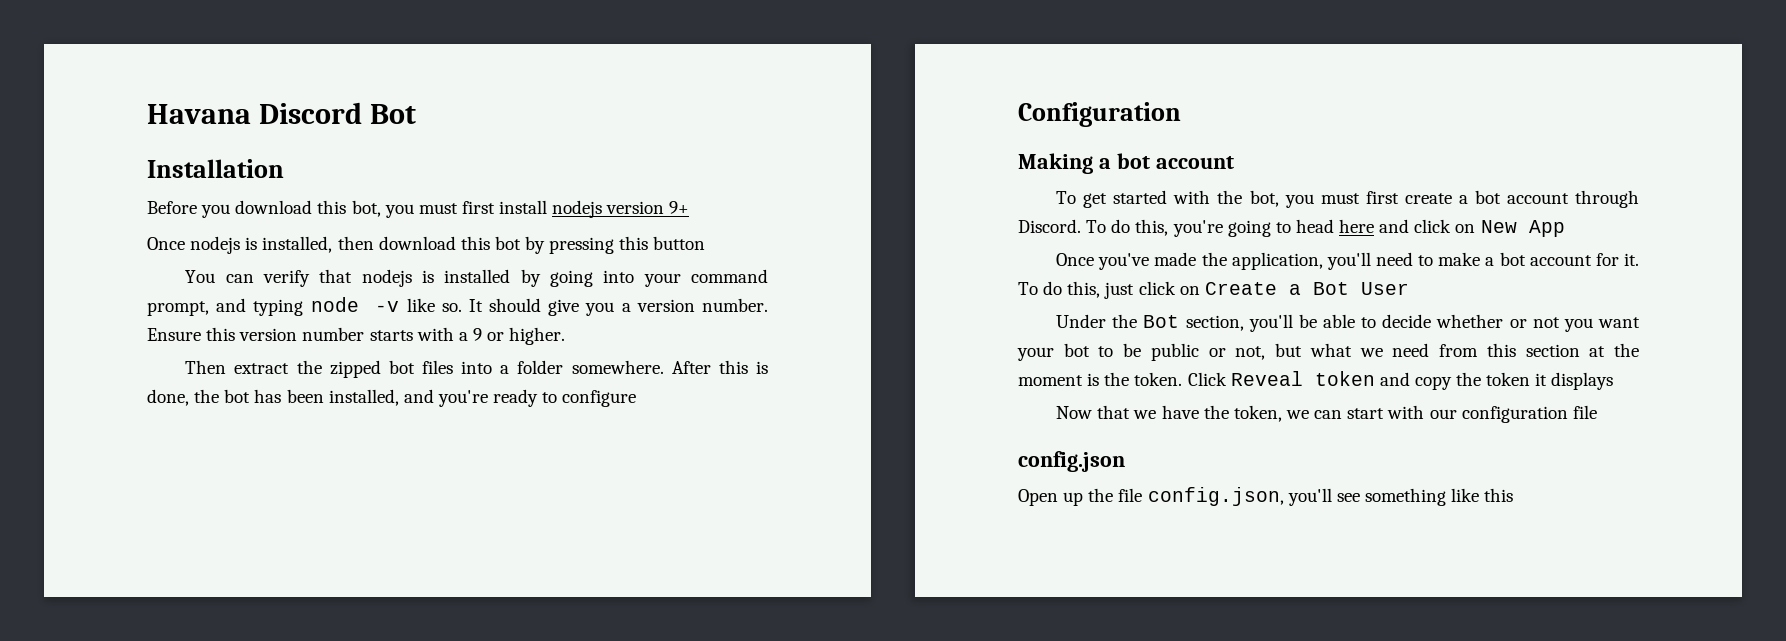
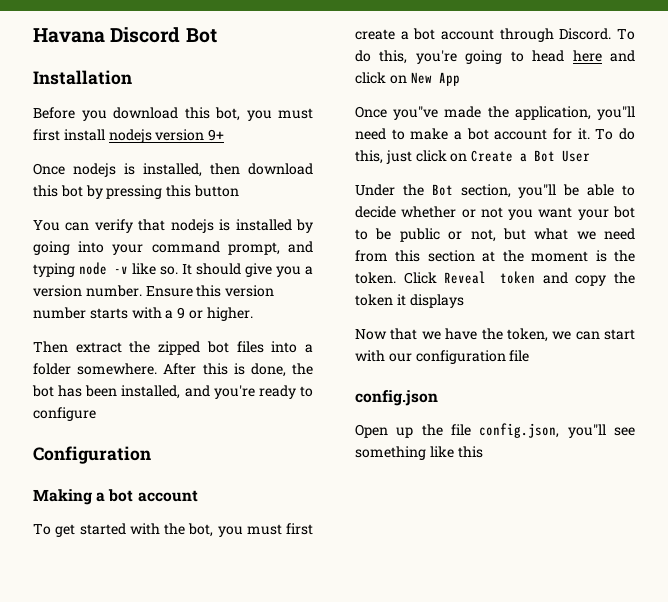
[1098,253,1150,270] you've -> [393,106,439,120] you"ve
[1326,252,1371,270] you'll -> [597,106,635,120] you"ll
[1248,314,1293,332] you'll -> [518,184,557,198] you"ll
[1287,488,1332,506] you'll -> [567,424,606,438] you"ll

